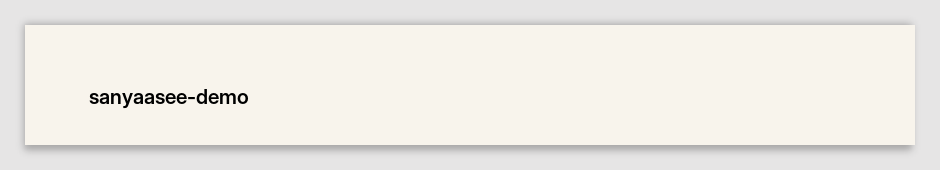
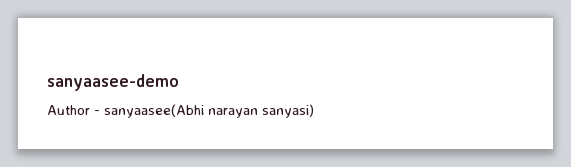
(249, 99) none -> [47,104,314,118] // Author - sanyaasee(Abhi narayan sanyasi)

